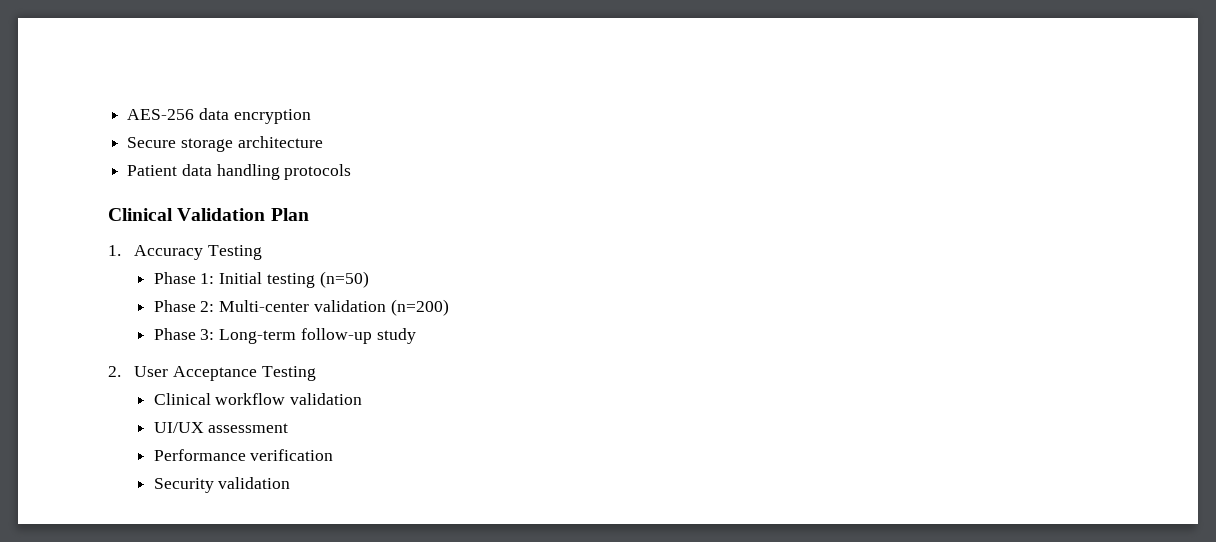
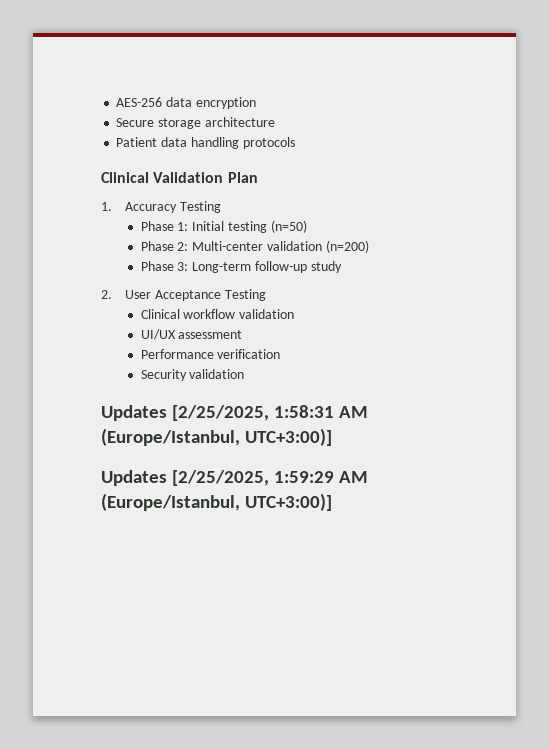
(291, 483) none -> [101,405,369,421] [101,428,333,446] [101,470,369,486] [101,493,333,511] // Updates [2/25/2025, 1:58:31 AM (Europe/Istanbul, UTC+3:00)] // Updates [2/25/2025, 1:59:29 AM (Europe/Istanbul, UTC+3:00)]

